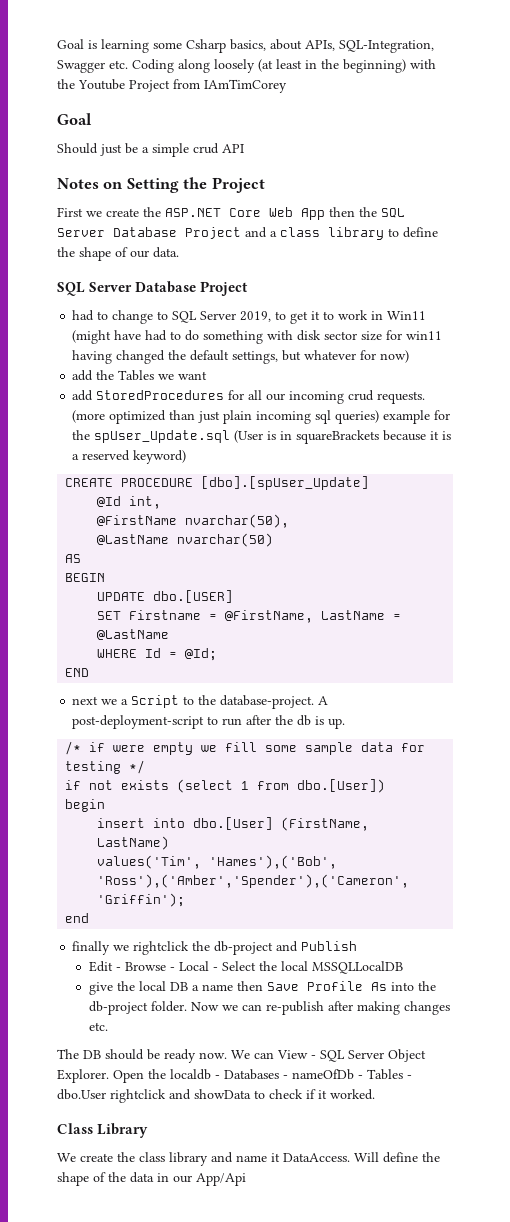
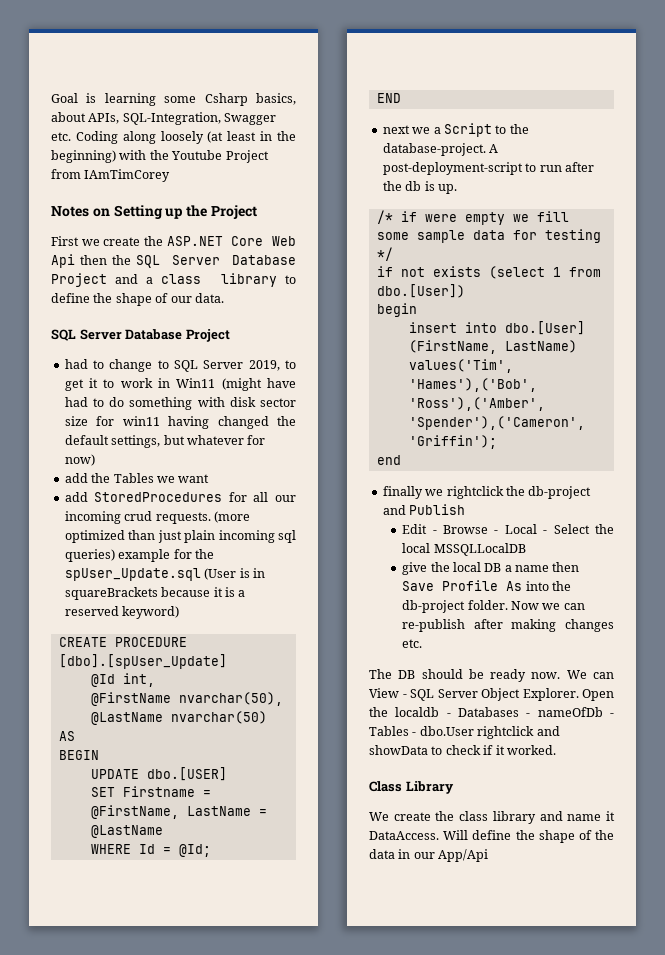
[57,113,92,125] [57,143,244,157] // Goal // Should just be a simple crud API -> (171, 175) none
(179, 185) none -> [165,208,184,219] up
[301,208,325,220] App -> [51,254,75,268] Api

